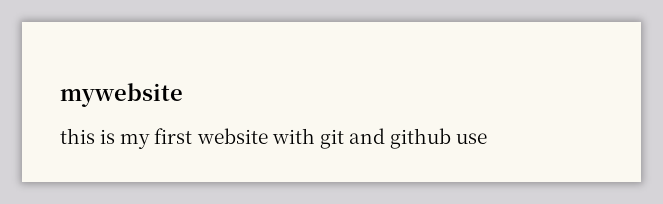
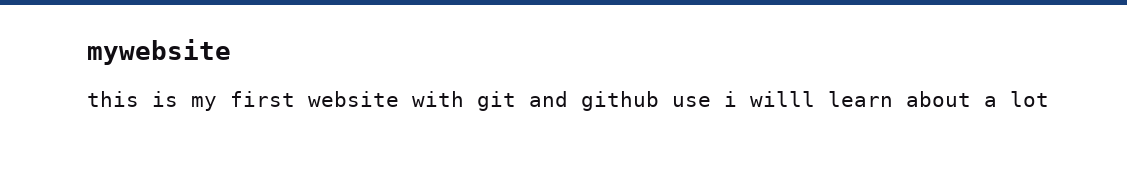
(488, 138) none -> [724,91,1049,107] i willl learn about a lot

